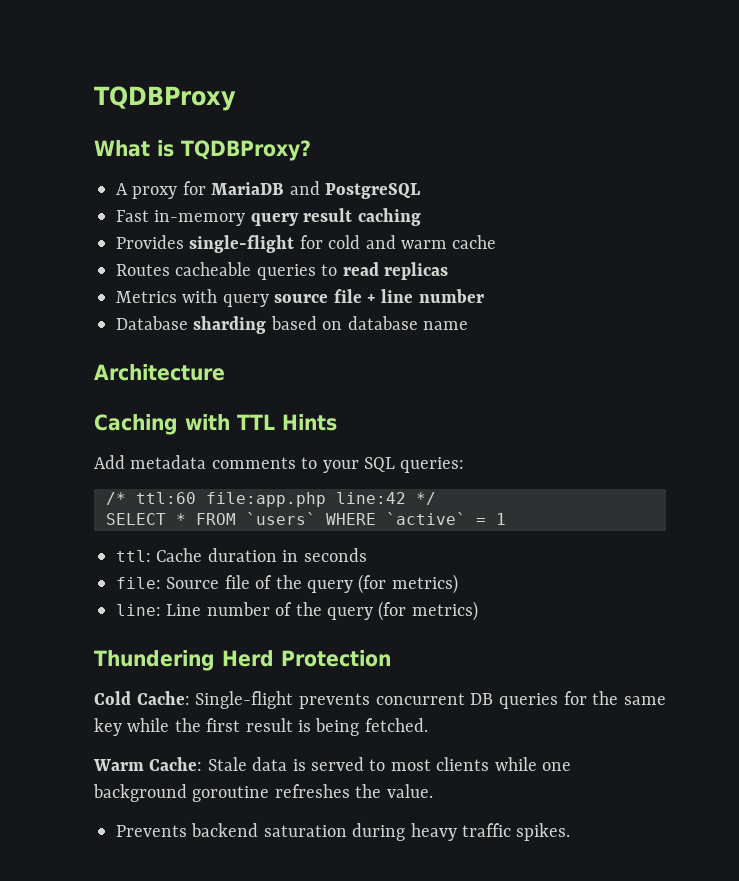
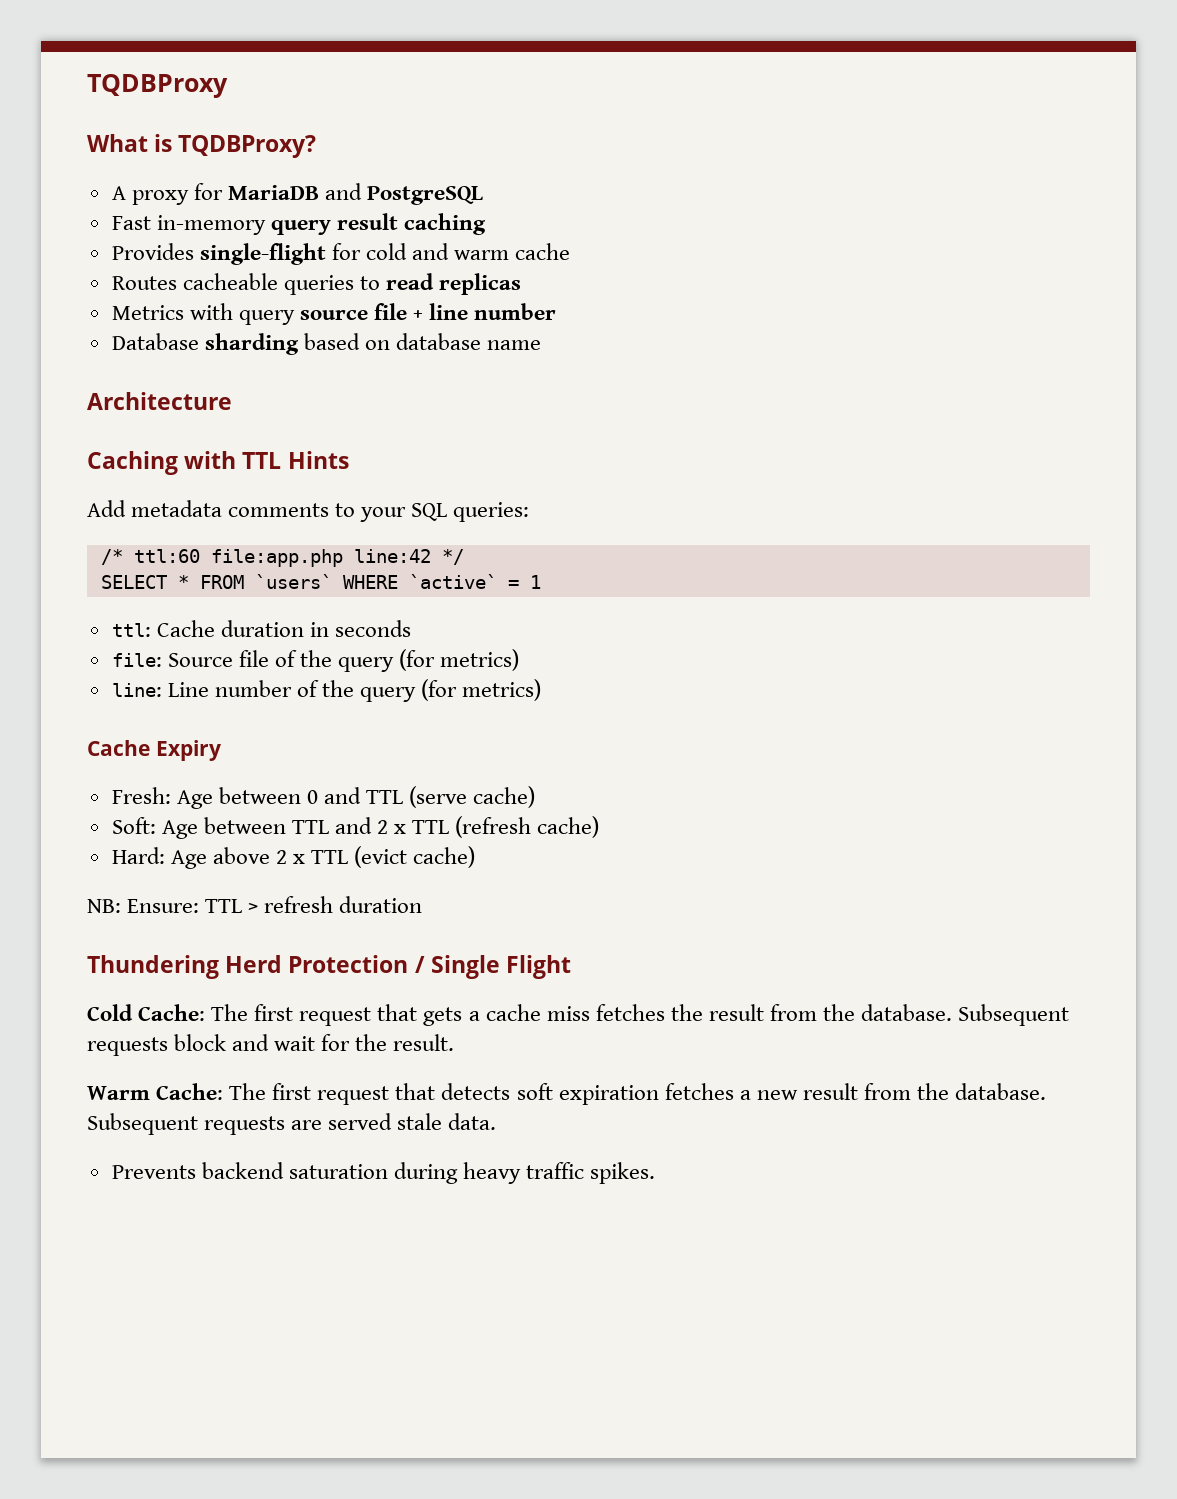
(478, 611) none -> [87,740,221,761] [111,786,536,809] [111,816,600,839] [111,846,476,869] [87,896,423,913] // Cache Expiry // Fresh: Age between 0 and TTL (serve cache) // Soft: Age between TTL and 2 x TTL (refresh cache) // Hard: Age above 2 x TTL (evict cache) // NB: Ensure: TTL > refresh duration
(391, 658) none -> [414,955,572,979] / Single Flight
[195,691,667,709] [94,718,428,736] [93,757,571,771] [93,784,433,802] Single-flight prevents concurrent DB queries for the same key while the first result is being fetched. // Warm Cache: Stale data is served to most clients while one background goroutine refreshes the value. -> [211,1004,1070,1026] [87,1034,455,1056] [87,1083,1047,1105] [87,1113,497,1135] The first request that gets a cache miss fetches the result from the database. Subsequent requests block and wait for the result. // Warm Cache: The first request that detects soft expiration fetches a new result from the database. Subsequent requests are served stale data.

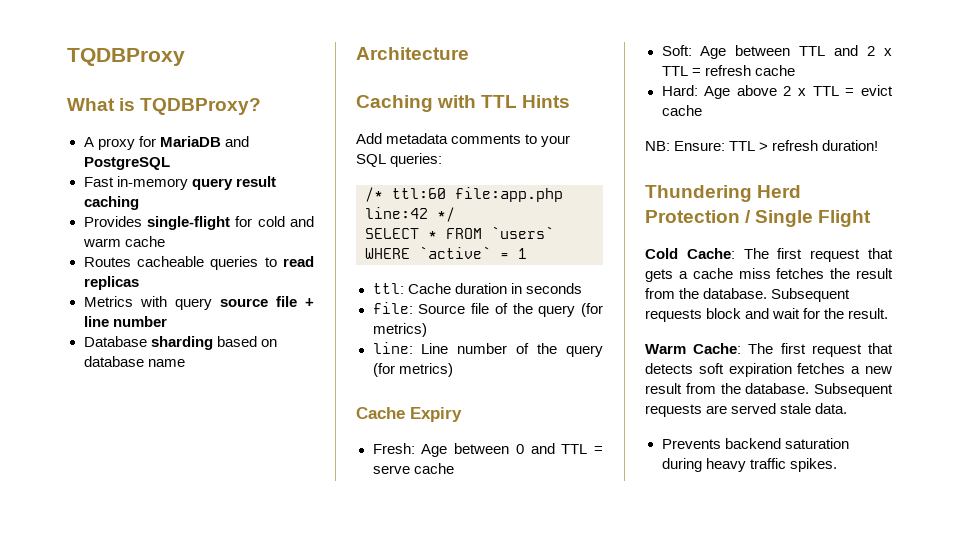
[409,786,536,808] (serve cache) -> [594,446,603,454] [372,463,454,474] = serve cache
[455,816,600,838] (refresh cache) -> [691,65,795,76] = refresh cache
[354,846,476,868] (evict cache) -> [845,85,893,96] [661,105,702,116] = evict cache
[339,896,423,913] duration -> [822,140,879,151] duration!

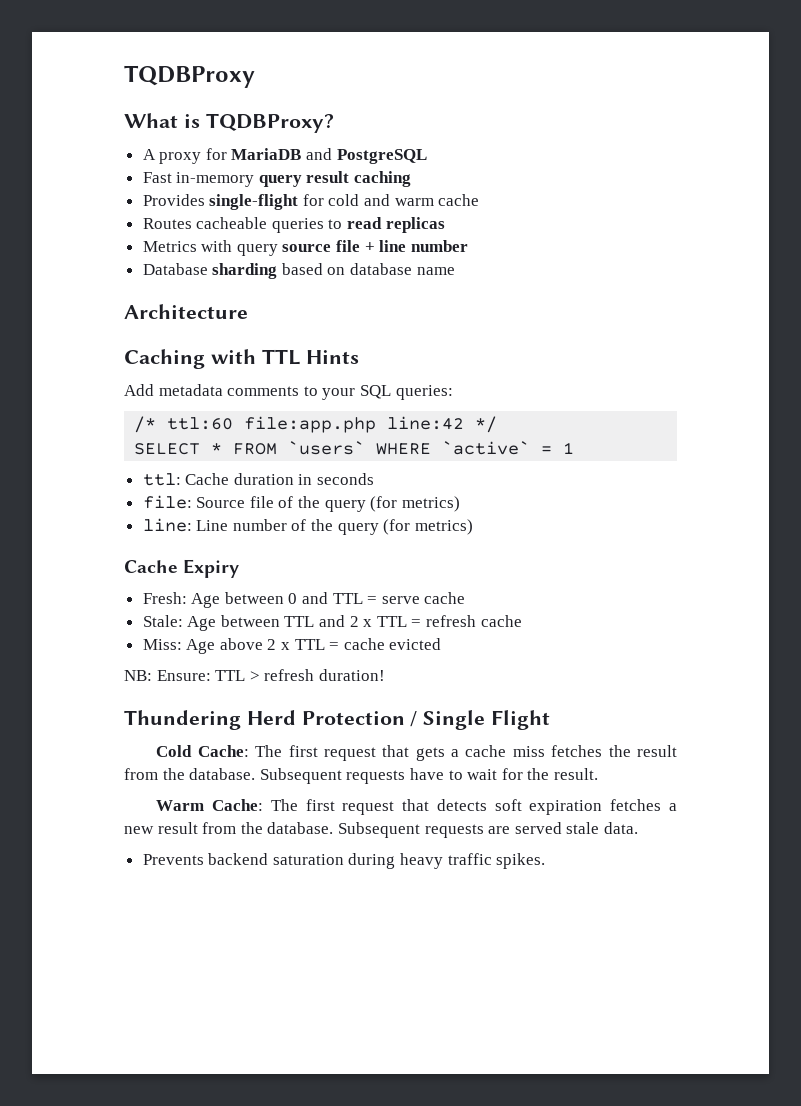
[661,45,692,56] Soft: -> [142,615,183,627] Stale:
[661,85,698,96] Hard: -> [142,639,182,650] Miss:
[861,85,893,96] [661,105,702,116] evict cache -> [343,638,442,650] cache evicted
[706,308,770,319] block and -> [409,768,463,780] have to

